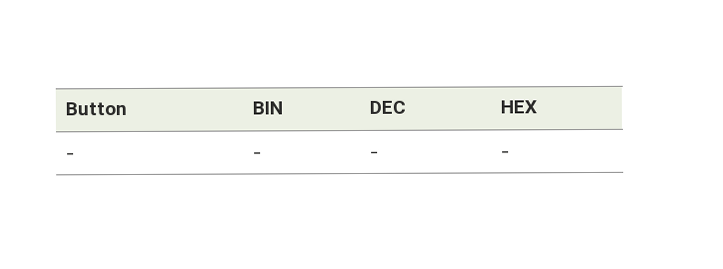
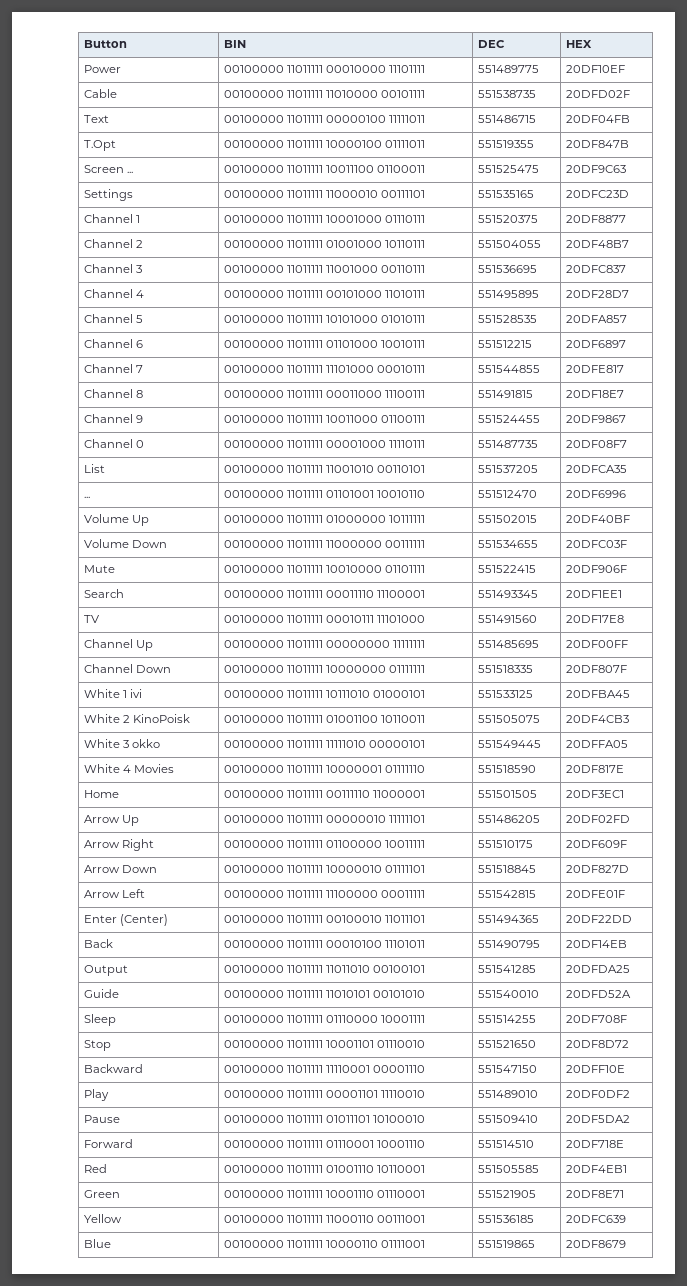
[66,152,76,159] [253,151,263,158] [370,150,380,157] [501,150,511,157] - | - | - | - -> [83,65,121,73] [223,65,425,73] [477,65,539,73] [565,65,625,73] [83,89,117,98] [223,90,425,98] [477,90,536,98] [565,90,630,98] [83,115,109,123] [223,115,425,123] [477,115,536,123] [565,115,630,123] [83,140,116,151] [223,140,425,148] [477,140,534,148] [565,140,629,148] [83,165,133,173] [223,165,425,173] [477,165,539,173] [565,165,626,173] [83,189,133,201] [223,190,425,198] [477,190,534,198] [565,190,629,198] [83,214,140,223] [223,215,425,223] [477,215,538,223] [565,215,626,223] [83,239,143,248] [223,240,425,248] [477,240,541,248] [565,240,629,248] [83,264,142,273] [223,265,425,273] [477,265,537,273] [565,265,626,273] [83,289,144,298] [223,290,425,298] [477,290,539,298] [565,290,629,298] [83,314,143,323] [223,315,425,323] [477,315,537,323] [565,315,627,323] [83,339,143,348] [223,340,425,348] [477,340,532,348] [565,340,626,348] [83,364,143,373] [223,365,425,373] [477,365,540,373] [565,365,624,373] [83,389,143,398] [223,390,425,398] [477,390,533,398] [565,390,624,398] [83,414,143,423] [223,415,425,423] [477,415,540,423] [565,415,626,423] [83,439,144,448] [223,440,425,448] [477,440,538,448] [565,440,627,448] [83,464,105,473] [223,465,425,473] [477,465,538,473] [565,465,627,473] [83,496,90,498] [223,490,425,498] [477,490,537,498] [565,490,626,498] [83,514,149,526] [223,515,425,523] [477,515,537,523] [565,515,630,523] [83,539,167,548] [223,540,425,548] [477,540,538,548] [565,540,627,548] [83,565,115,573] [223,565,425,573] [477,565,536,573] [565,565,627,573] [83,589,124,598] [223,590,425,598] [477,590,538,598] [565,590,622,598] [83,615,99,623] [223,615,425,623] [477,615,537,623] [565,615,624,623] [83,639,153,651] [223,640,425,648] [477,640,539,648] [565,640,628,648] [83,664,171,673] [223,665,425,673] [477,665,533,673] [565,665,627,673] [83,689,142,698] [223,690,425,698] [477,690,533,698] [565,690,630,698] [83,714,190,723] [223,715,425,723] [477,715,540,723] [565,715,629,723] [83,739,160,748] [223,740,425,748] [477,740,541,748] [565,740,628,748] [83,764,174,773] [223,765,425,773] [477,765,536,773] [565,765,624,773] [83,790,119,798] [223,790,425,798] [477,790,537,798] [565,790,624,798] [83,815,139,826] [223,815,425,823] [477,815,540,823] [565,815,630,823] [83,839,154,851] [223,840,425,848] [477,840,533,848] [565,840,627,848] [83,865,157,873] [223,865,425,873] [477,865,536,873] [565,865,629,873] [83,889,145,898] [223,890,425,898] [477,890,536,898] [565,890,625,898] [83,914,168,926] [223,915,425,923] [477,915,539,923] [565,915,632,923] [83,939,113,948] [223,940,425,948] [477,940,540,948] [565,940,627,948] [83,965,128,976] [223,965,425,973] [477,965,536,973] [565,965,630,973] [83,989,119,998] [223,990,425,998] [477,990,539,998] [565,990,631,998] [83,1014,116,1026] [223,1015,425,1023] [477,1015,536,1023] [565,1015,627,1023] [83,1040,111,1051] [223,1040,425,1048] [477,1040,536,1048] [565,1040,629,1048] [83,1064,143,1073] [223,1065,425,1073] [477,1065,537,1073] [565,1065,625,1073] [83,1089,109,1101] [223,1090,425,1098] [477,1090,538,1098] [565,1090,630,1098] [83,1115,120,1123] [223,1115,425,1123] [477,1115,538,1123] [565,1115,630,1123] [83,1139,133,1148] [223,1140,425,1148] [477,1140,534,1148] [565,1140,624,1148] [83,1164,107,1173] [223,1165,425,1173] [477,1165,539,1173] [565,1165,627,1173] [83,1190,120,1198] [223,1190,425,1198] [477,1190,536,1198] [565,1190,624,1198] [83,1214,122,1223] [223,1215,425,1223] [477,1215,534,1223] [565,1215,626,1223] [83,1239,111,1248] [223,1240,425,1248] [477,1240,535,1248] [565,1240,626,1248] Power | 00100000 11011111 00010000 11101111 | 551489775 | 20DF10EF // Cable | 00100000 11011111 11010000 00101111 | 551538735 | 20DFD02F // Text | 00100000 11011111 00000100 11111011 | 551486715 | 20DF04FB // T.Opt | 00100000 11011111 10000100 01111011 | 551519355 | 20DF847B // Screen ... | 00100000 11011111 10011100 01100011 | 551525475 | 20DF9C63 // Settings | 00100000 11011111 11000010 00111101 | 551535165 | 20DFC23D // Channel 1 | 00100000 11011111 10001000 01110111 | 551520375 | 20DF8877 // Channel 2 | 00100000 11011111 01001000 10110111 | 551504055 | 20DF48B7 // Channel 3 | 00100000 11011111 11001000 00110111 | 551536695 | 20DFC837 // Channel 4 | 00100000 11011111 00101000 11010111 | 551495895 | 20DF28D7 // Channel 5 | 00100000 11011111 10101000 01010111 | 551528535 | 20DFA857 // Channel 6 | 00100000 11011111 01101000 10010111 | 551512215 | 20DF6897 // Channel 7 | 00100000 11011111 11101000 00010111 | 551544855 | 20DFE817 // Channel 8 | 00100000 11011111 00011000 11100111 | 551491815 | 20DF18E7 // Channel 9 | 00100000 11011111 10011000 01100111 | 551524455 | 20DF9867 // Channel 0 | 00100000 11011111 00001000 11110111 | 551487735 | 20DF08F7 // List | 00100000 11011111 11001010 00110101 | 551537205 | 20DFCA35 // ... | 00100000 11011111 01101001 10010110 | 551512470 | 20DF6996 // Volume Up | 00100000 11011111 01000000 10111111 | 551502015 | 20DF40BF // Volume Down | 00100000 11011111 11000000 00111111 | 551534655 | 20DFC03F // Mute | 00100000 11011111 10010000 01101111 | 551522415 | 20DF906F // Search | 00100000 11011111 00011110 11100001 | 551493345 | 20DF1EE1 // TV | 00100000 11011111 00010111 11101000 | 551491560 | 20DF17E8 // Channel Up | 00100000 11011111 00000000 11111111 | 551485695 | 20DF00FF // Channel Down | 00100000 11011111 10000000 01111111 | 551518335 | 20DF807F // White 1 ivi | 00100000 11011111 10111010 01000101 | 551533125 | 20DFBA45 // White 2 KinoPoisk | 00100000 11011111 01001100 10110011 | 551505075 | 20DF4CB3 // White 3 okko | 00100000 11011111 11111010 00000101 | 551549445 | 20DFFA05 // White 4 Movies | 00100000 11011111 10000001 01111110 | 551518590 | 20DF817E // Home | 00100000 11011111 00111110 11000001 | 551501505 | 20DF3EC1 // Arrow Up | 00100000 11011111 00000010 11111101 | 551486205 | 20DF02FD // Arrow Right | 00100000 11011111 01100000 10011111 | 551510175 | 20DF609F // Arrow Down | 00100000 11011111 10000010 01111101 | 551518845 | 20DF827D // Arrow Left | 00100000 11011111 11100000 00011111 | 551542815 | 20DFE01F // Enter (Center) | 00100000 11011111 00100010 11011101 | 551494365 | 20DF22DD // Back | 00100000 11011111 00010100 11101011 | 551490795 | 20DF14EB // Output | 00100000 11011111 11011010 00100101 | 551541285 | 20DFDA25 // Guide | 00100000 11011111 11010101 00101010 | 551540010 | 20DFD52A // Sleep | 00100000 11011111 01110000 10001111 | 551514255 | 20DF708F // Stop | 00100000 11011111 10001101 01110010 | 551521650 | 20DF8D72 // Backward | 00100000 11011111 11110001 00001110 | 551547150 | 20DFF10E // Play | 00100000 11011111 00001101 11110010 | 551489010 | 20DF0DF2 // Pause | 00100000 11011111 01011101 10100010 | 551509410 | 20DF5DA2 // Forward | 00100000 11011111 01110001 10001110 | 551514510 | 20DF718E // Red | 00100000 11011111 01001110 10110001 | 551505585 | 20DF4EB1 // Green | 00100000 11011111 10001110 01110001 | 551521905 | 20DF8E71 // Yellow | 00100000 11011111 11000110 00111001 | 551536185 | 20DFC639 // Blue | 00100000 11011111 10000110 01111001 | 551519865 | 20DF8679

